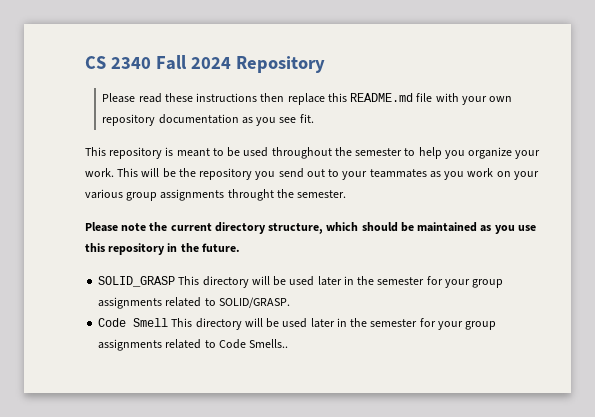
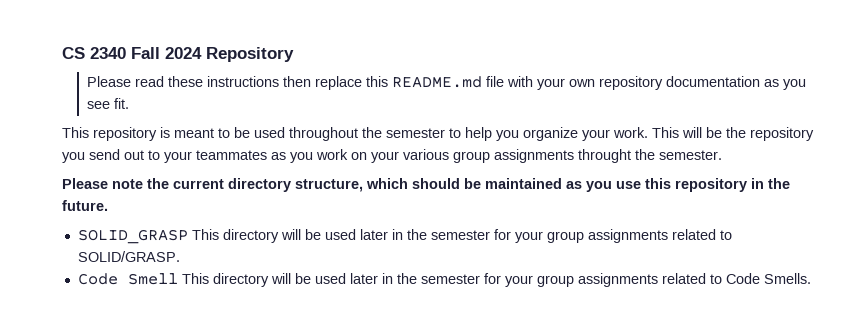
[249,339,289,348] Smells.. -> [763,273,811,284] Smells.

